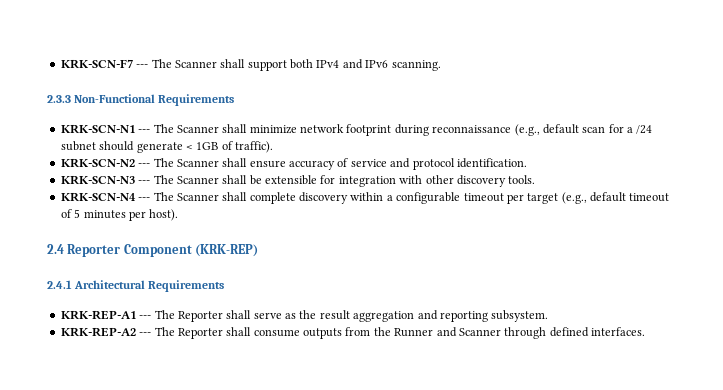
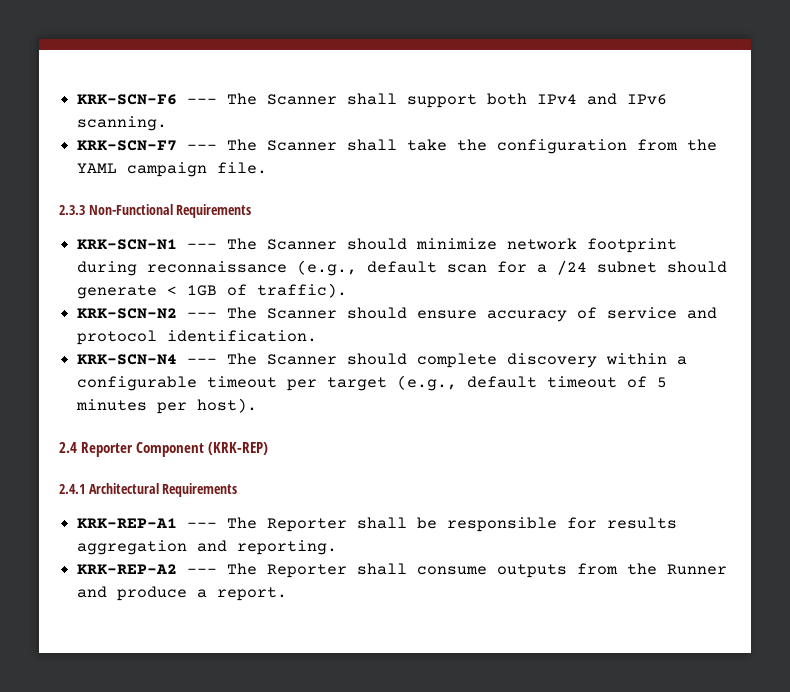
[60,59,133,69] KRK-SCN-F7 -> [77,94,178,105] KRK-SCN-F6
(441, 65) none -> [77,139,718,154] [77,162,268,177] // KRK-SCN-F7 --- The Scanner shall take the configuration from the YAML campaign file.
[222,124,248,133] shall -> [347,238,408,250] should
[222,158,248,167] shall -> [347,307,408,319] should
[60,175,536,187] // KRK-SCN-N3 --- The Scanner shall be extensible for integration with other discovery tools. -> (318, 336) none
[222,192,248,201] shall -> [347,353,408,365] should
[253,310,549,322] serve as the result aggregation and reporting subsystem. -> [417,517,678,532] [77,540,338,555] be responsible for results aggregation and reporting.
[458,327,645,339] Scanner through defined interfaces. -> [117,586,288,601] produce a report.

